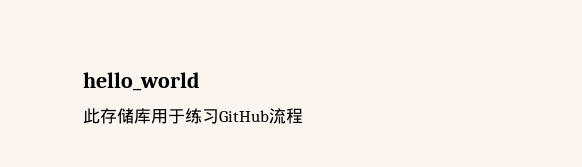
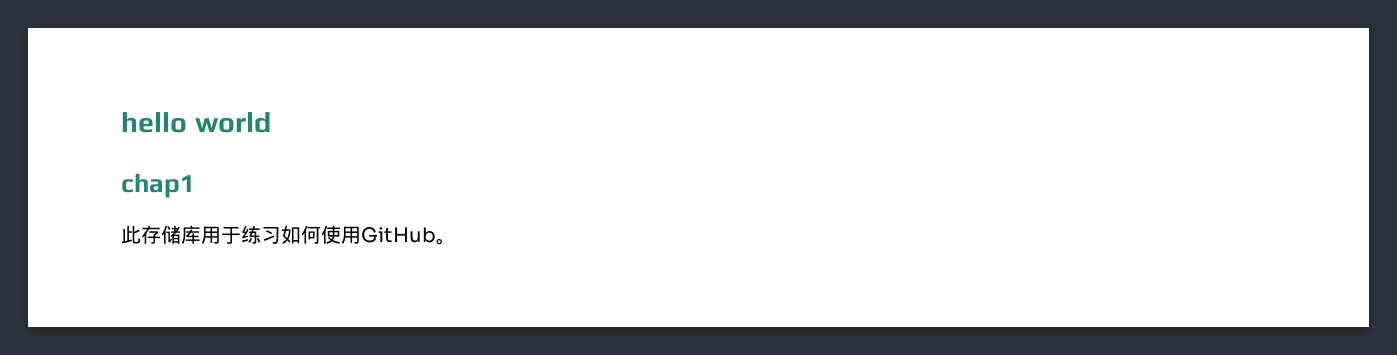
[83,72,200,91] hello_world -> [121,112,271,133] [121,173,195,198] hello world // chap1
[219,108,303,124] GitHub流程 -> [281,225,456,245] 如何使用GitHub。

